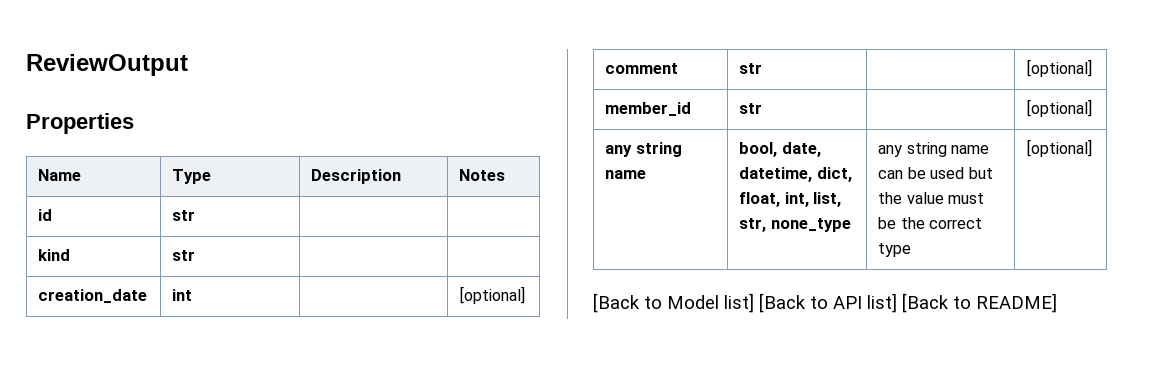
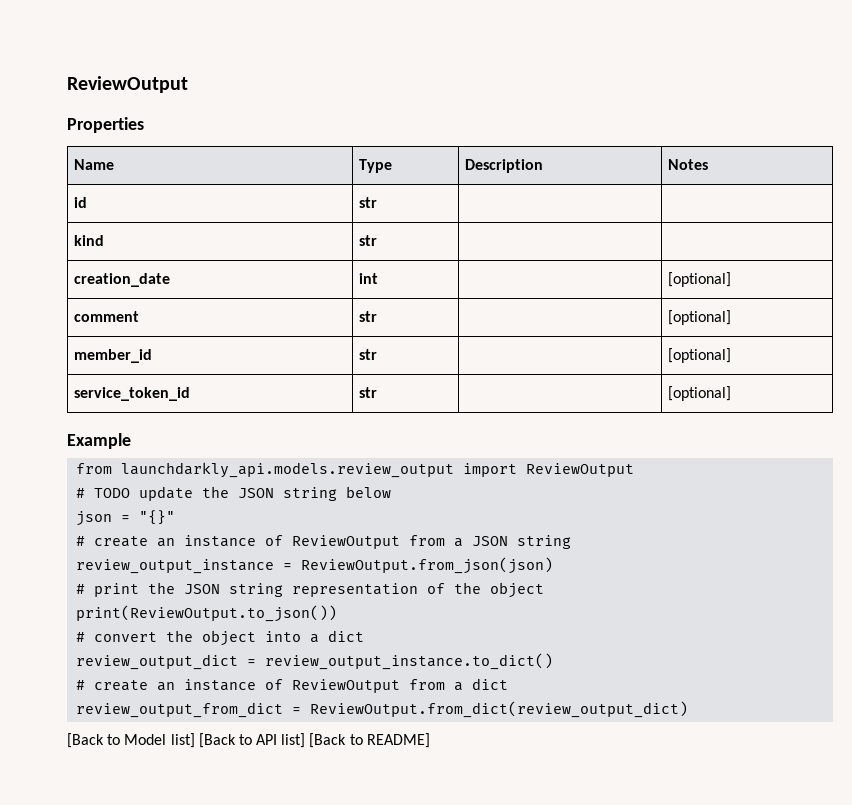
[605,142,682,157] [605,170,647,179] [739,142,821,157] [739,167,852,182] [739,192,842,207] [739,218,851,232] [878,142,990,157] [878,167,993,179] [878,192,985,204] [878,217,983,229] [878,243,912,257] [1026,139,1093,157] any string name | bool, date, datetime, dict, float, int, list, str, none_type | any string name can be used but the value must be the correct type | [optional] -> [74,387,191,401] [359,387,378,398] [668,386,732,401] [67,433,131,449] [76,462,635,478] [76,486,392,501] [76,510,176,526] [76,535,572,549] [76,557,554,574] [76,582,545,598] [76,605,338,622] [76,630,365,646] [76,653,554,670] [76,678,509,693] [76,701,689,718] service_token_id | str | | [optional] // Example // from launchdarkly_api.models.review_output import ReviewOutput // # TODO update the JSON string below // json = "{}" // # create an instance of ReviewOutput from a JSON string // review_output_instance = ReviewOutput.from_json(json) // # print the JSON string representation of the object // print(ReviewOutput.to_json()) // # convert the object into a dict // review_output_dict = review_output_instance.to_dict() // # create an instance of ReviewOutput from a dict // review_output_from_dict = ReviewOutput.from_dict(review_output_dict)

